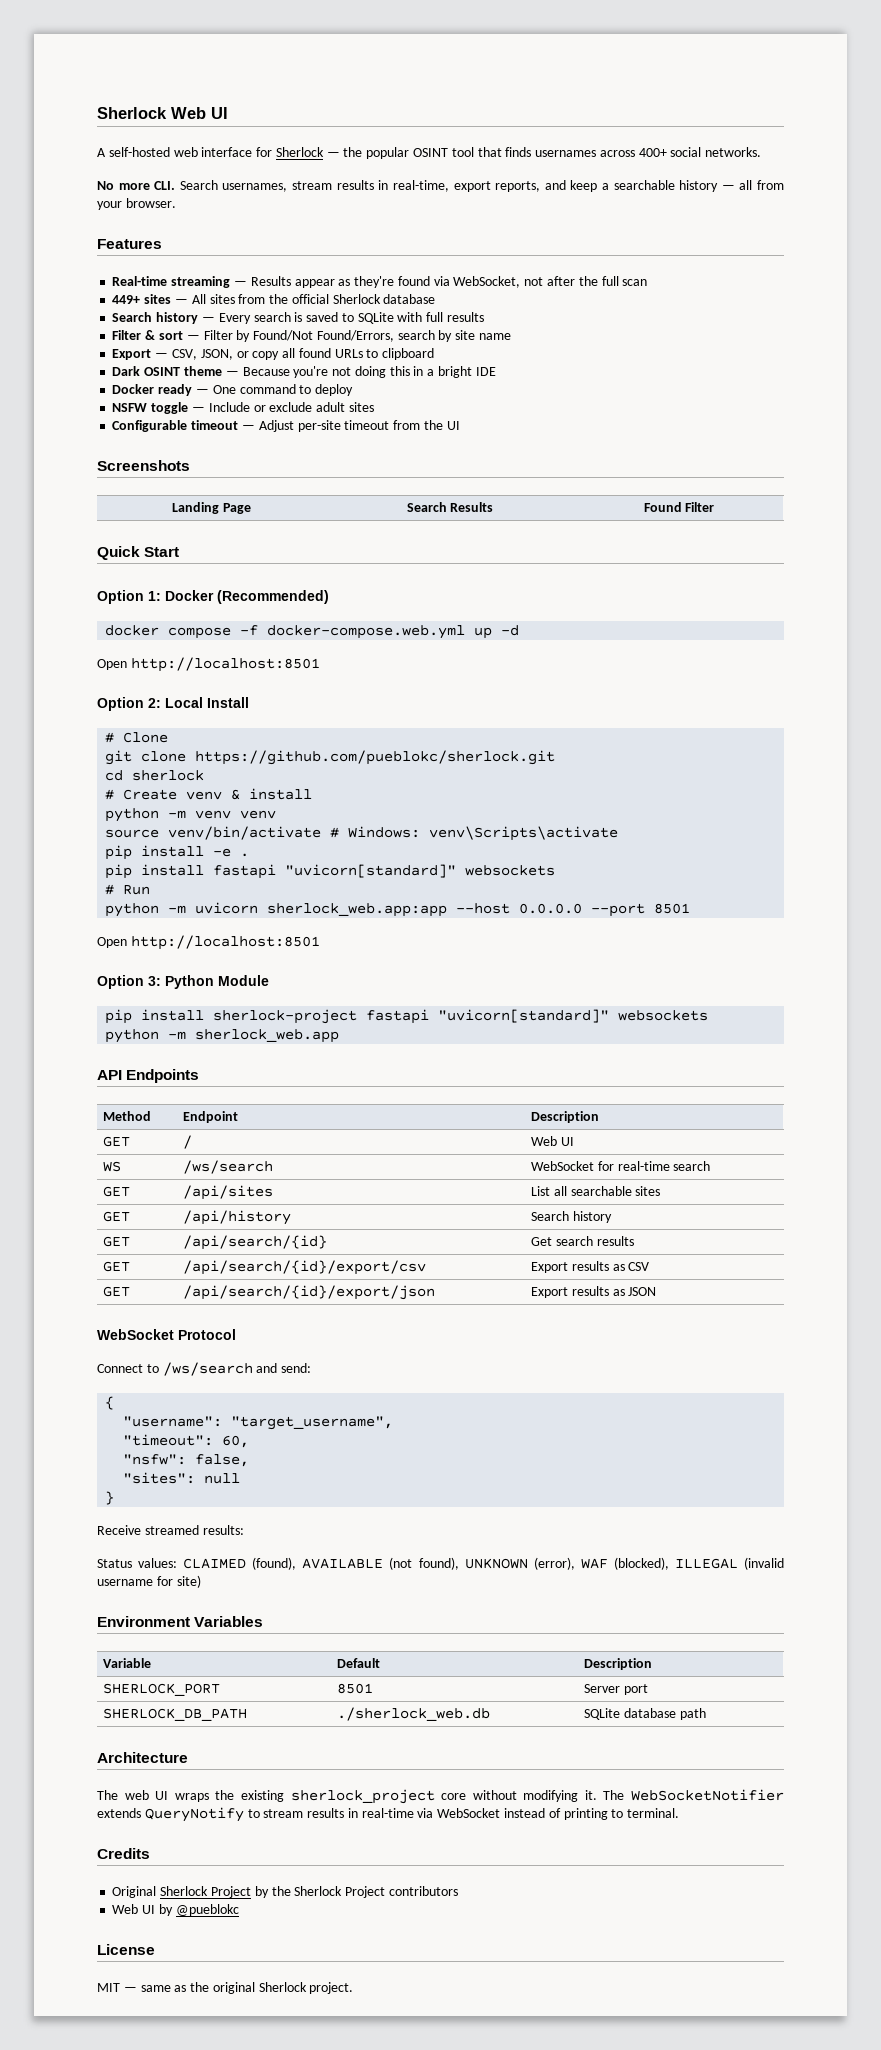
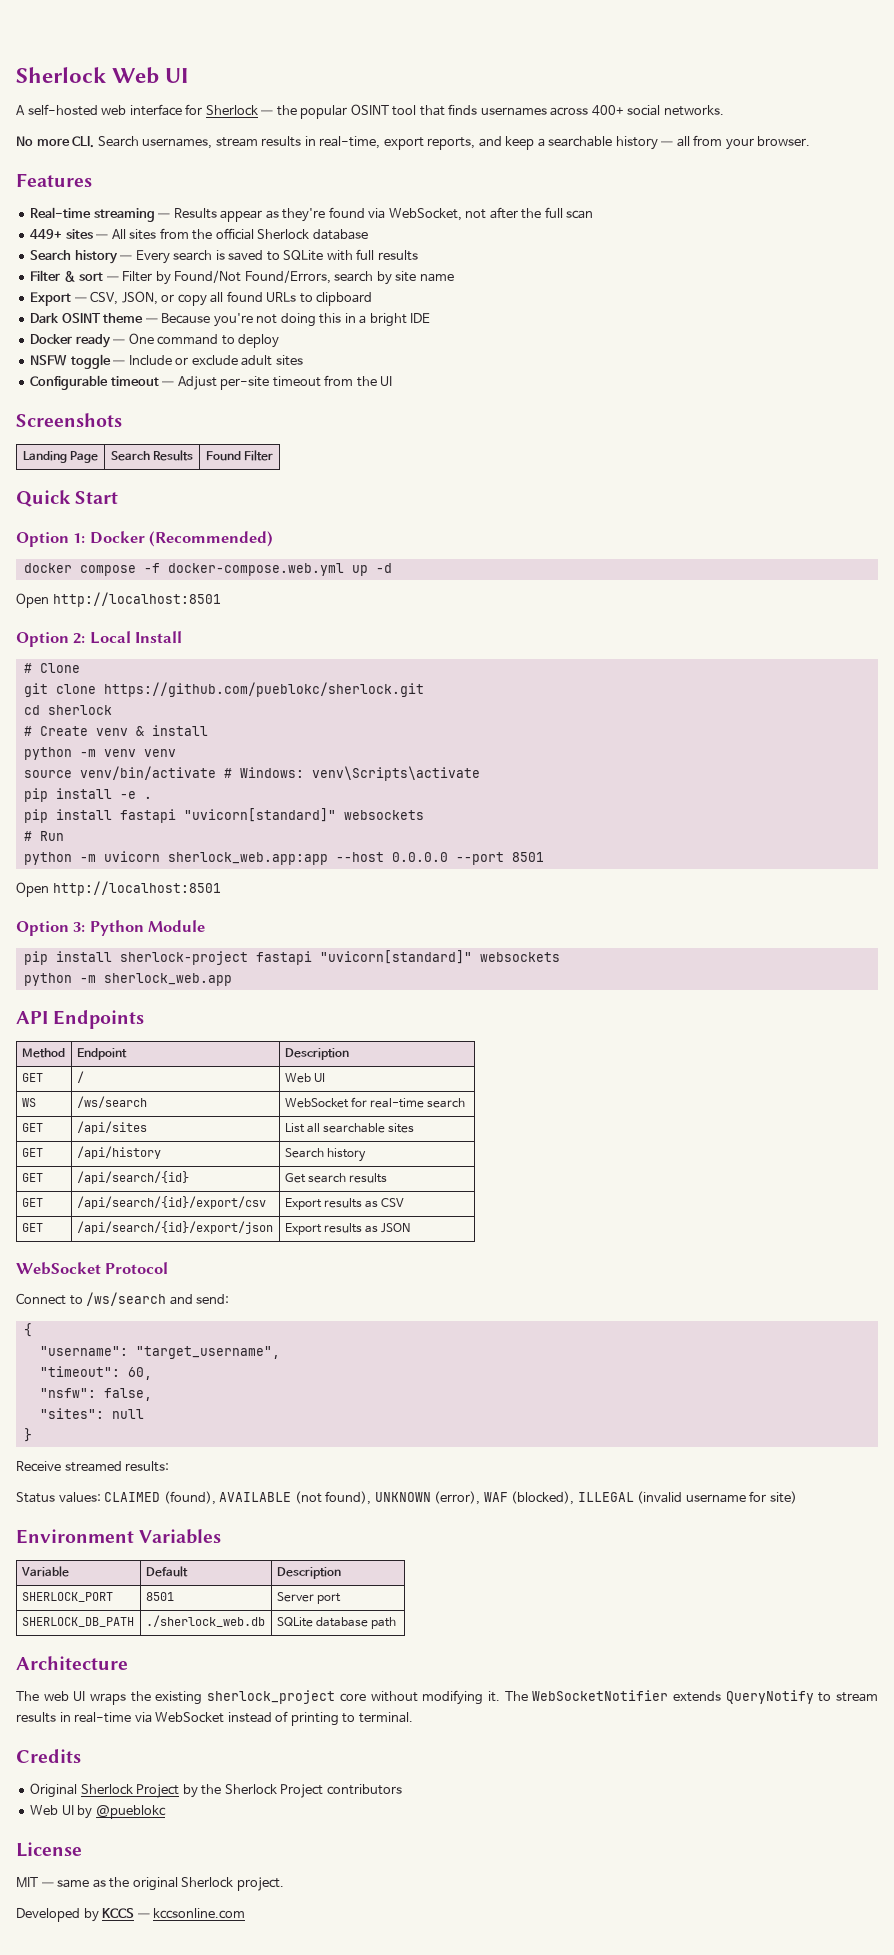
(354, 1988) none -> [16,1908,246,1922] // Developed by KCCS — kccsonline.com

